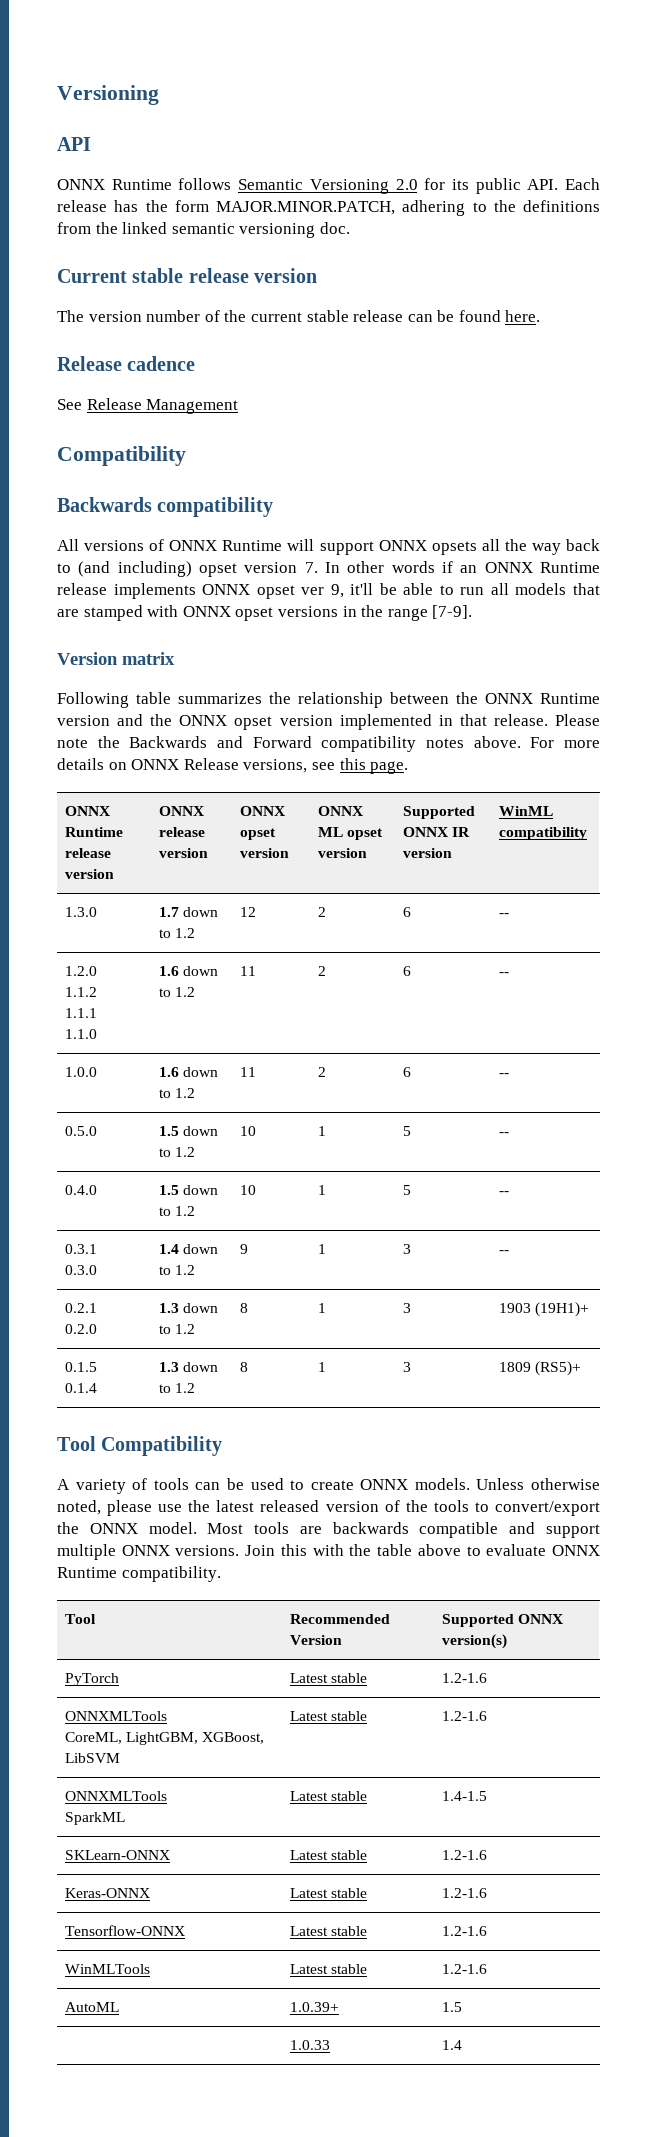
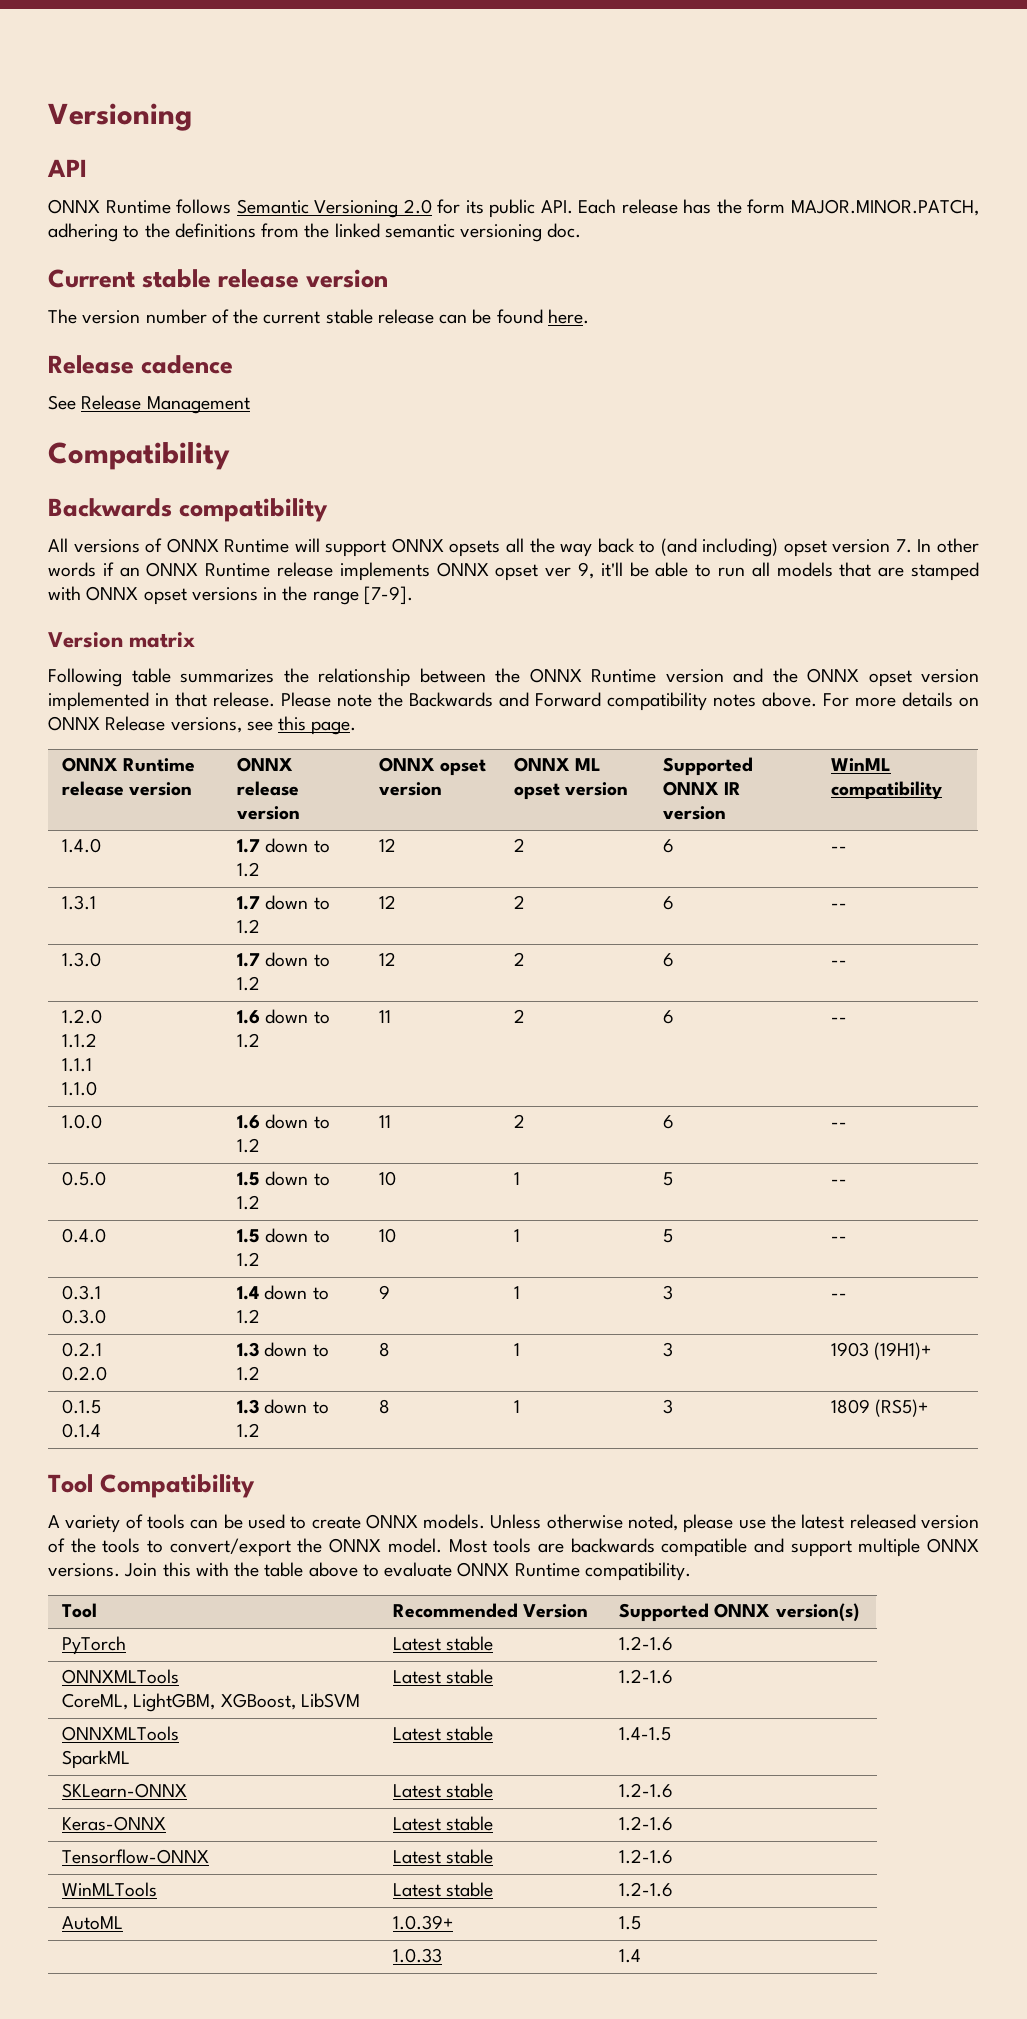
(587, 833) none -> [62,838,102,853] [237,838,330,853] [237,862,261,877] [379,838,397,852] [514,838,526,852] [663,839,675,853] [831,846,848,852] [62,895,97,910] [237,895,330,910] [237,919,261,934] [379,895,397,909] [514,895,526,909] [663,896,675,910] [831,903,848,909] // 1.4.0 | 1.7 down to 1.2 | 12 | 2 | 6 | -- // 1.3.1 | 1.7 down to 1.2 | 12 | 2 | 6 | --

